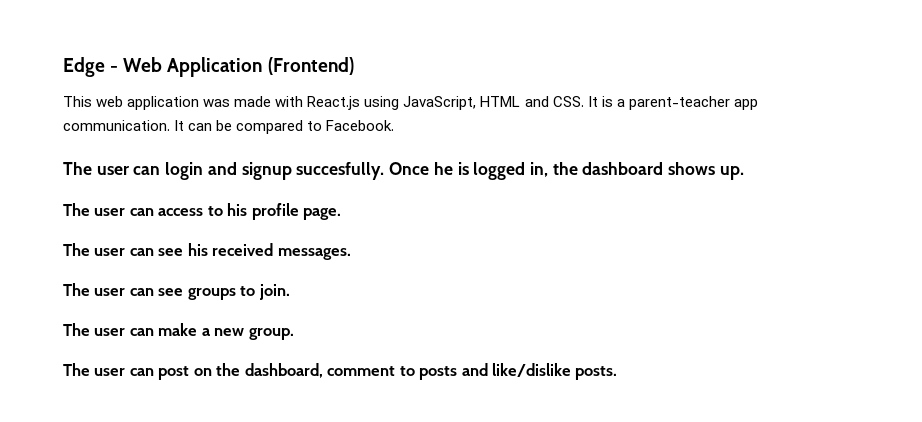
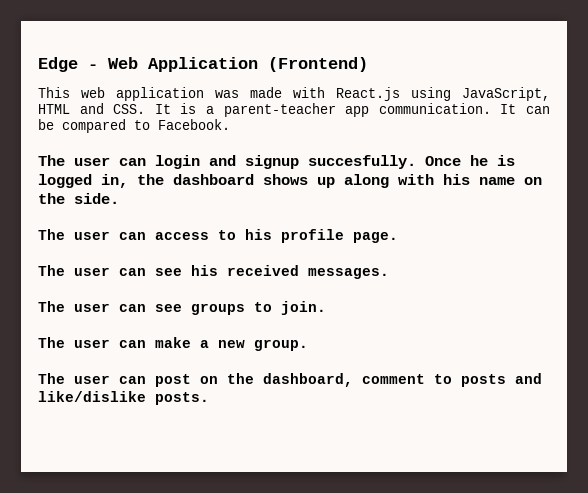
[719,166,744,180] up. -> [317,174,542,188] [38,193,119,204] up along with his name on the side.

